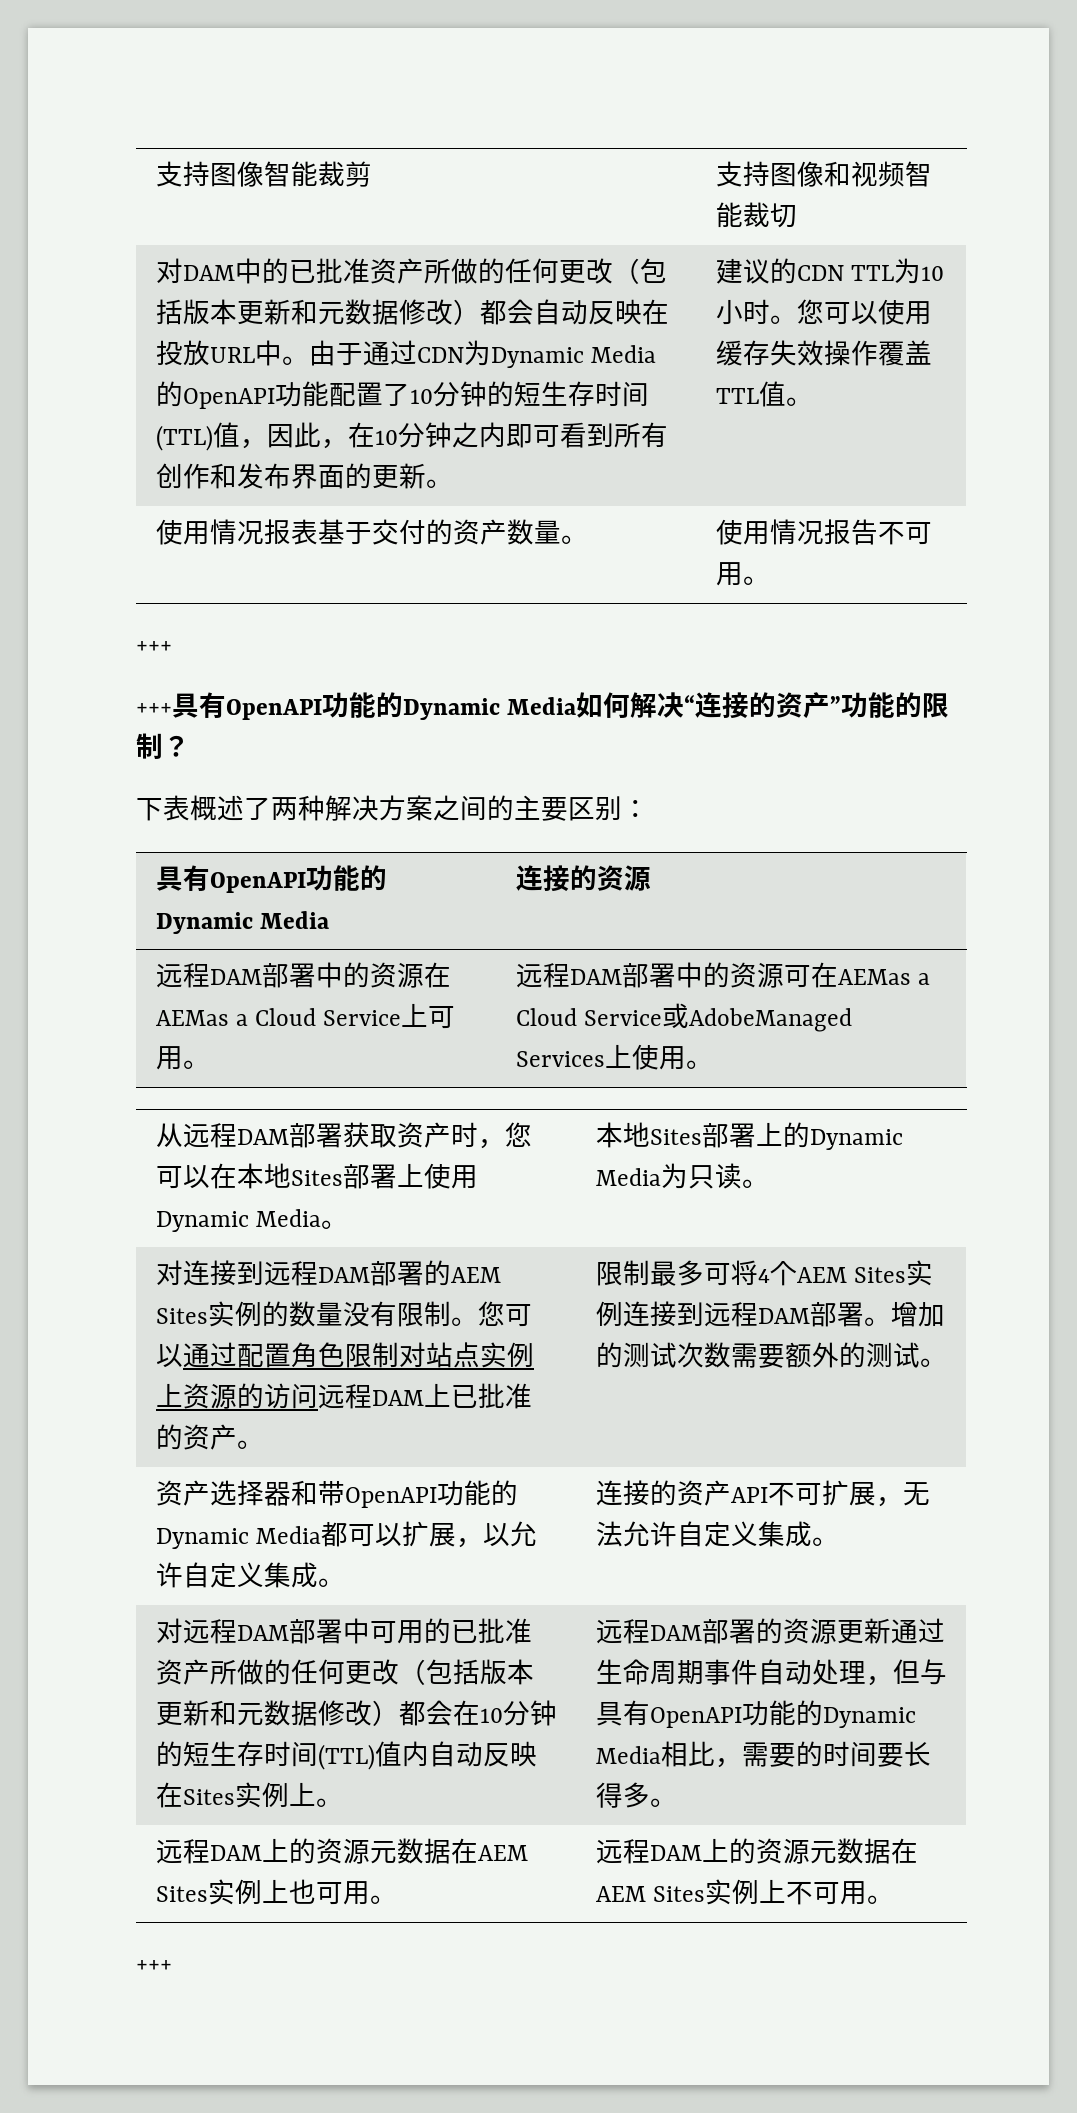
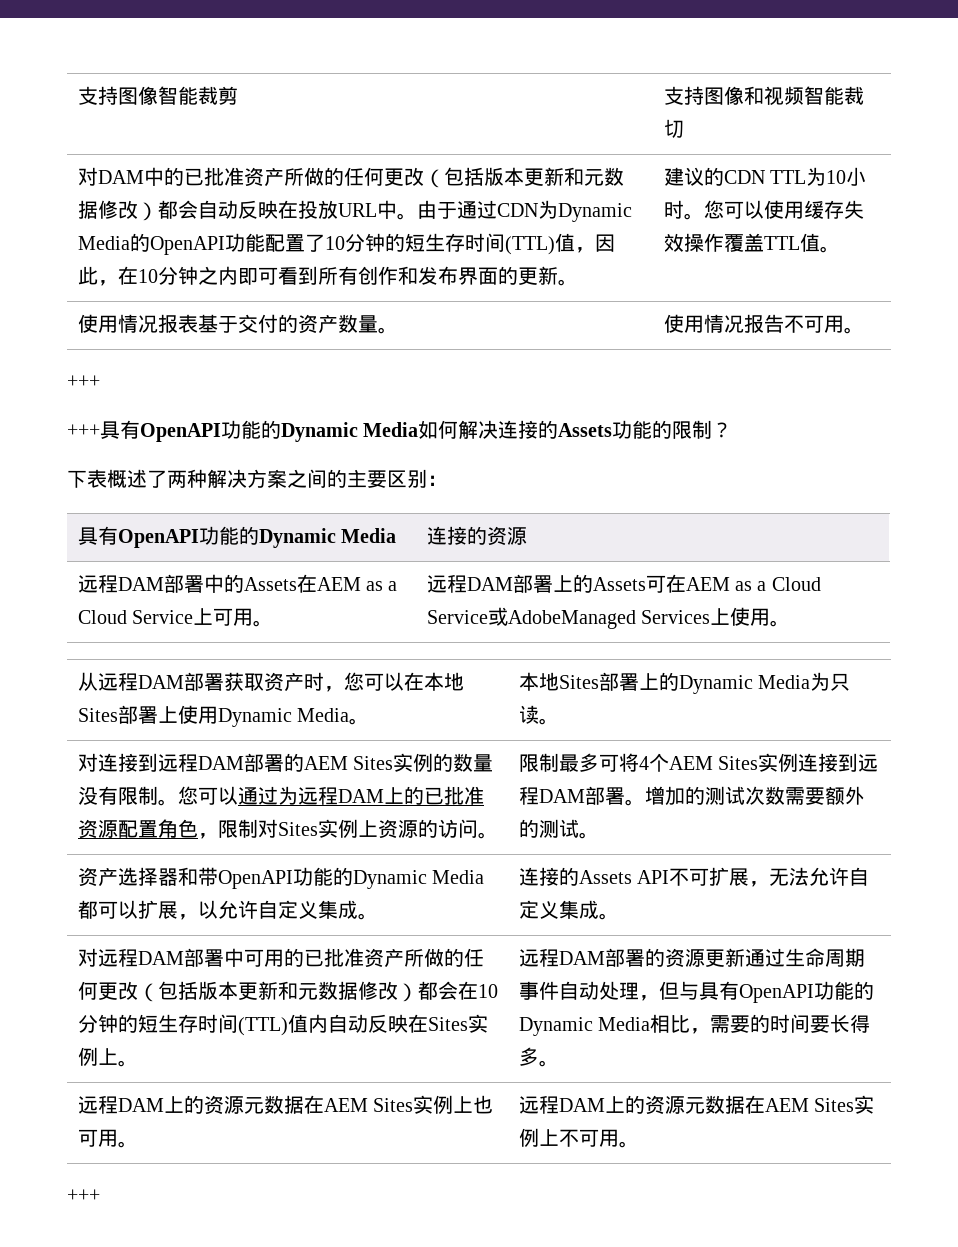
[684,692,842,719] “连接的资产” -> [498,420,613,439] 连接的Assets
[369,962,451,988] [155,1010,229,1026] 资源在AEMas -> [243,574,383,593] Assets在AEM as
[675,962,911,988] 中的资源可在AEMas -> [552,574,752,593] 上的Assets可在AEM as
[236,1342,534,1368] [155,1383,532,1409] [155,1424,237,1450] 配置角色限制对站点实例上资源的访问远程DAM上已批准的资产 -> [277,786,484,805] [77,819,478,839] 为远程DAM上的已批准资源配置角色，限制对Sites实例上资源的访问
[676,1480,731,1506] 资产 -> [578,870,632,884] Assets

